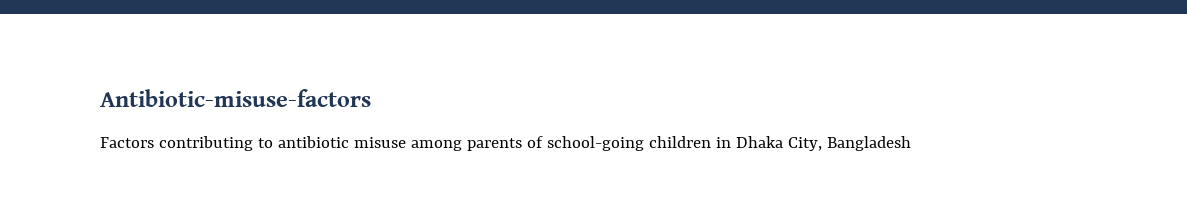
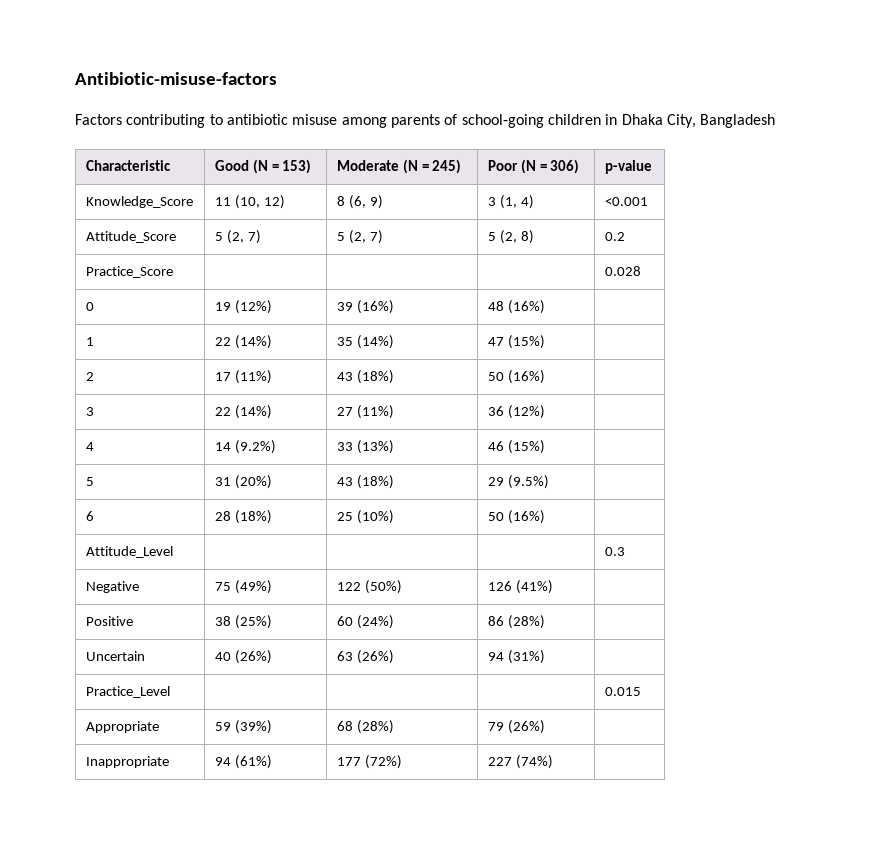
(911, 143) none -> [85,160,171,171] [214,159,312,174] [336,159,462,174] [487,159,580,174] [604,160,652,174] [85,196,193,208] [214,195,285,209] [336,195,383,209] [487,195,534,209] [604,197,648,206] [85,231,176,243] [214,230,261,244] [336,230,383,244] [487,230,534,244] [604,232,625,241] [85,266,173,278] [604,266,641,276] [85,302,94,311] [214,300,272,314] [336,300,394,314] [487,300,545,314] [85,337,94,346] [214,335,272,349] [336,335,394,349] [487,335,545,349] [85,372,94,381] [214,370,272,384] [336,370,394,384] [487,370,545,384] [85,407,94,416] [214,405,272,419] [336,405,394,419] [487,405,545,419] [85,442,94,451] [214,440,276,454] [336,440,394,454] [487,440,545,454] [85,477,94,486] [214,475,272,489] [336,475,394,489] [487,475,549,489] [85,511,94,521] [214,510,272,524] [336,510,394,524] [487,510,545,524] [85,546,173,558] [604,547,625,556] [85,581,139,593] [214,580,272,594] [336,580,402,594] [487,580,553,594] [85,616,133,626] [214,615,272,629] [336,615,394,629] [487,615,545,629] [85,651,145,661] [214,650,272,664] [336,650,394,664] [487,650,545,664] [85,686,170,698] [604,687,641,696] [85,721,159,733] [214,720,272,734] [336,720,394,734] [487,720,545,734] [85,756,169,768] [214,755,272,769] [336,755,402,769] [487,755,553,769] // Characteristic | Good (N = 153) | Moderate (N = 245) | Poor (N = 306) | p-value // Knowledge_Score | 11 (10, 12) | 8 (6, 9) | 3 (1, 4) | <0.001 // Attitude_Score | 5 (2, 7) | 5 (2, 7) | 5 (2, 8) | 0.2 // Practice_Score | | | | 0.028 // 0 | 19 (12%) | 39 (16%) | 48 (16%) | // 1 | 22 (14%) | 35 (14%) | 47 (15%) | // 2 | 17 (11%) | 43 (18%) | 50 (16%) | // 3 | 22 (14%) | 27 (11%) | 36 (12%) | // 4 | 14 (9.2%) | 33 (13%) | 46 (15%) | // 5 | 31 (20%) | 43 (18%) | 29 (9.5%) | // 6 | 28 (18%) | 25 (10%) | 50 (16%) | // Attitude_Level | | | | 0.3 // Negative | 75 (49%) | 122 (50%) | 126 (41%) | // Positive | 38 (25%) | 60 (24%) | 86 (28%) | // Uncertain | 40 (26%) | 63 (26%) | 94 (31%) | // Practice_Level | | | | 0.015 // Appropriate | 59 (39%) | 68 (28%) | 79 (26%) | // Inappropriate | 94 (61%) | 177 (72%) | 227 (74%) |

